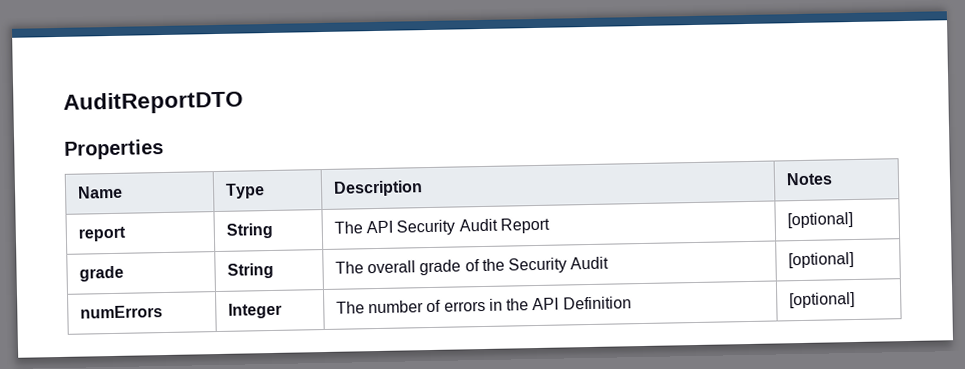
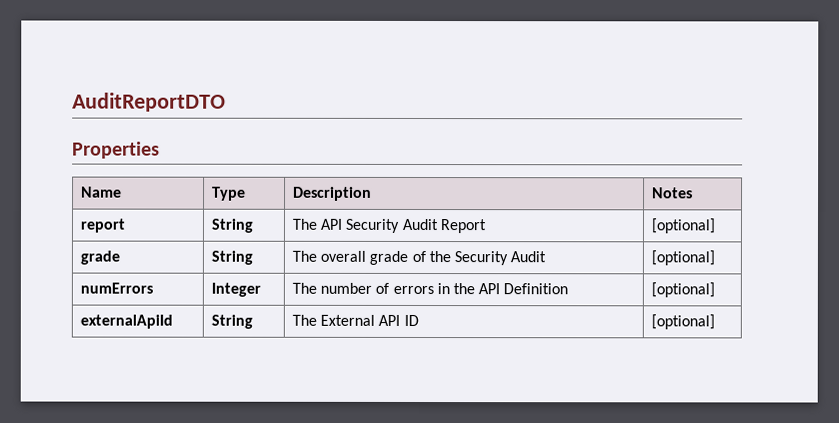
(855, 300) none -> [80,314,174,329] [211,314,254,329] [292,314,419,326] [651,314,716,330] // externalApiId | String | The External API ID | [optional]

